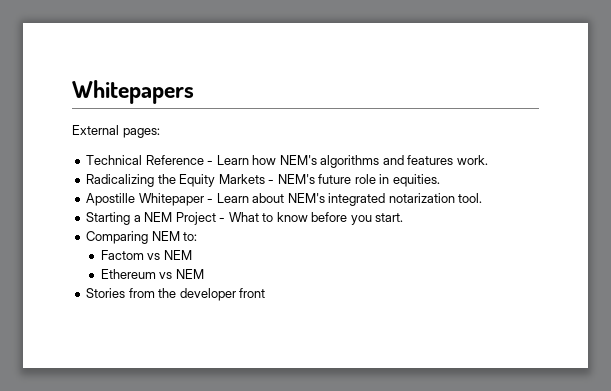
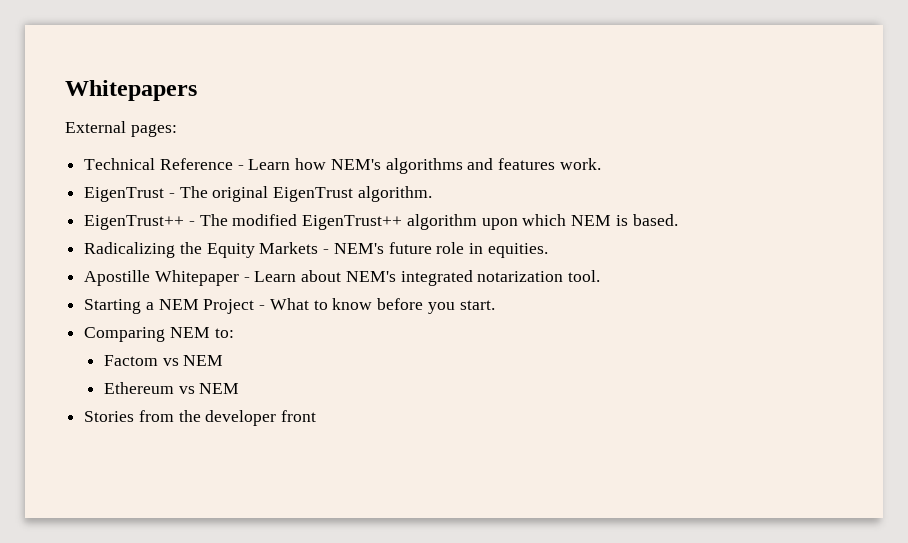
(488, 160) none -> [84,186,432,202] [84,214,678,230] // EigenTrust - The original EigenTrust algorithm. // EigenTrust++ - The modified EigenTrust++ algorithm upon which NEM is based.

